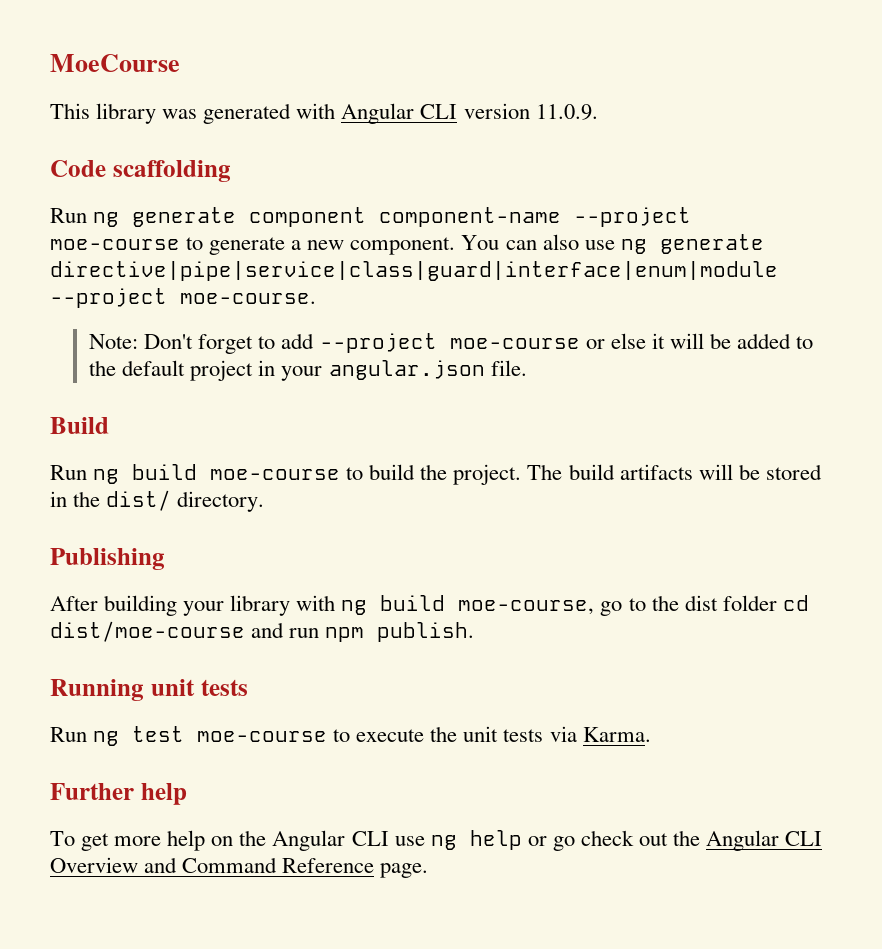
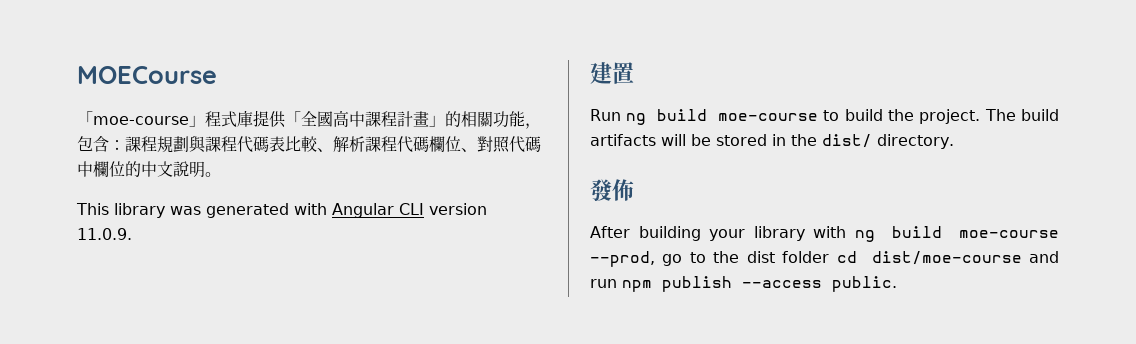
[50,54,180,72] MoeCourse -> [77,66,217,84] [77,110,541,129] [77,136,541,153] [77,161,221,178] MOECourse // 「moe-course」程式庫提供「全國高中課程計畫」的相關功能，包含：課程規劃與課程代碼表比較、解析課程代碼欄位、對照代碼中欄位的中文說明。
[50,160,231,182] [50,207,692,227] [50,234,764,255] [50,261,778,281] [50,288,316,308] [89,333,814,354] [89,360,527,381] [50,417,109,434] Code scaffolding // Run ng generate component component-name --project moe-course to generate a new component. You can also use ng generate directive|pipe|service|class|guard|interface|enum|module --project moe-course. // Note: Don't forget to add --project moe-course or else it will be added to the default project in your angular.json file. // Build -> [590,62,634,84] 建置
[50,548,165,570] Publishing -> [590,179,634,201] 發佈
[458,600,595,615] moe-course, -> [958,230,1059,238] [590,251,655,267] moe-course --prod,
[377,622,475,642] [50,679,248,701] [50,726,651,746] [50,783,187,805] [50,830,823,851] [50,857,429,878] publish. // Running unit tests // Run ng test moe-course to execute the unit tests via Karma. // Further help // To get more help on the Angular CLI use ng help or go check out the Angular CLI Overview and Command Reference page. -> [662,276,897,292] publish --access public.

